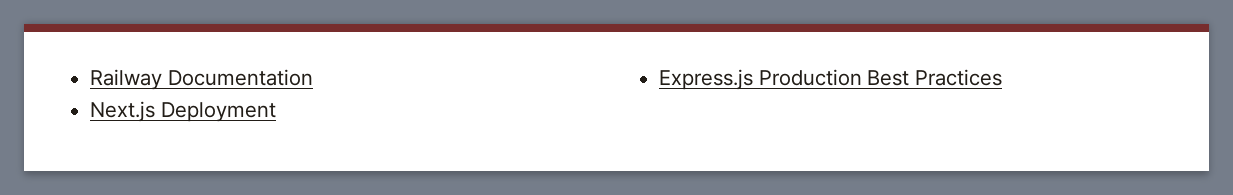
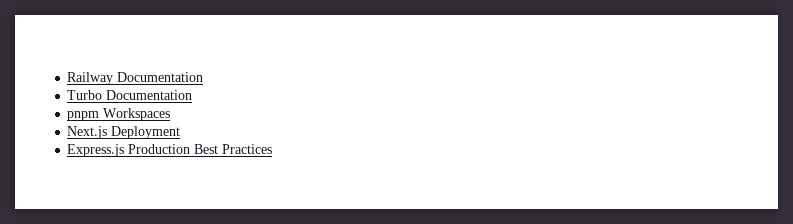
(313, 77) none -> [67,90,193,100] [67,108,171,121] // Turbo Documentation // pnpm Workspaces

